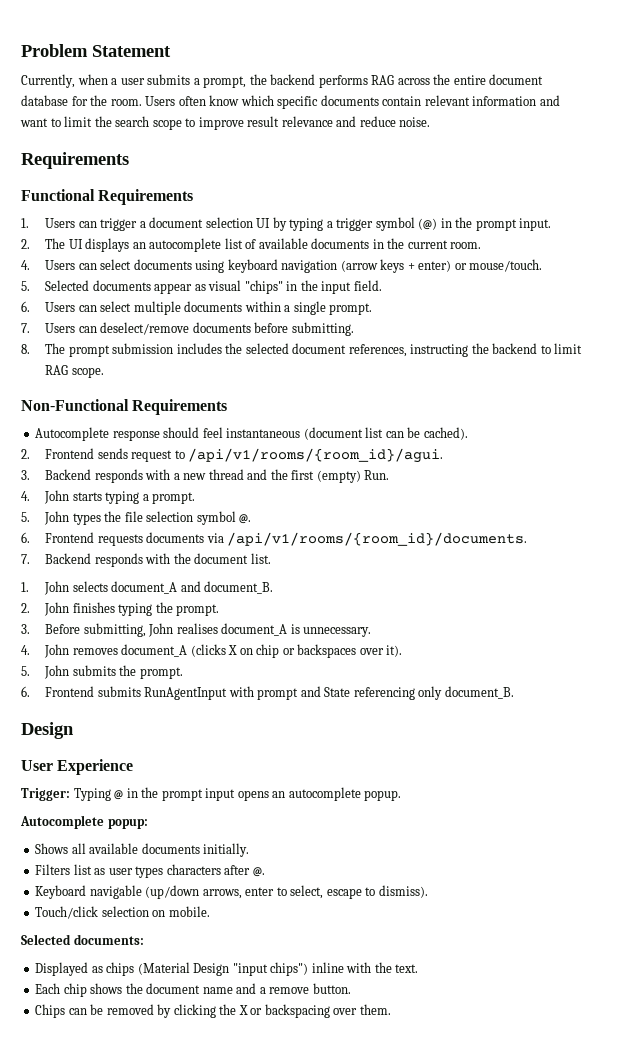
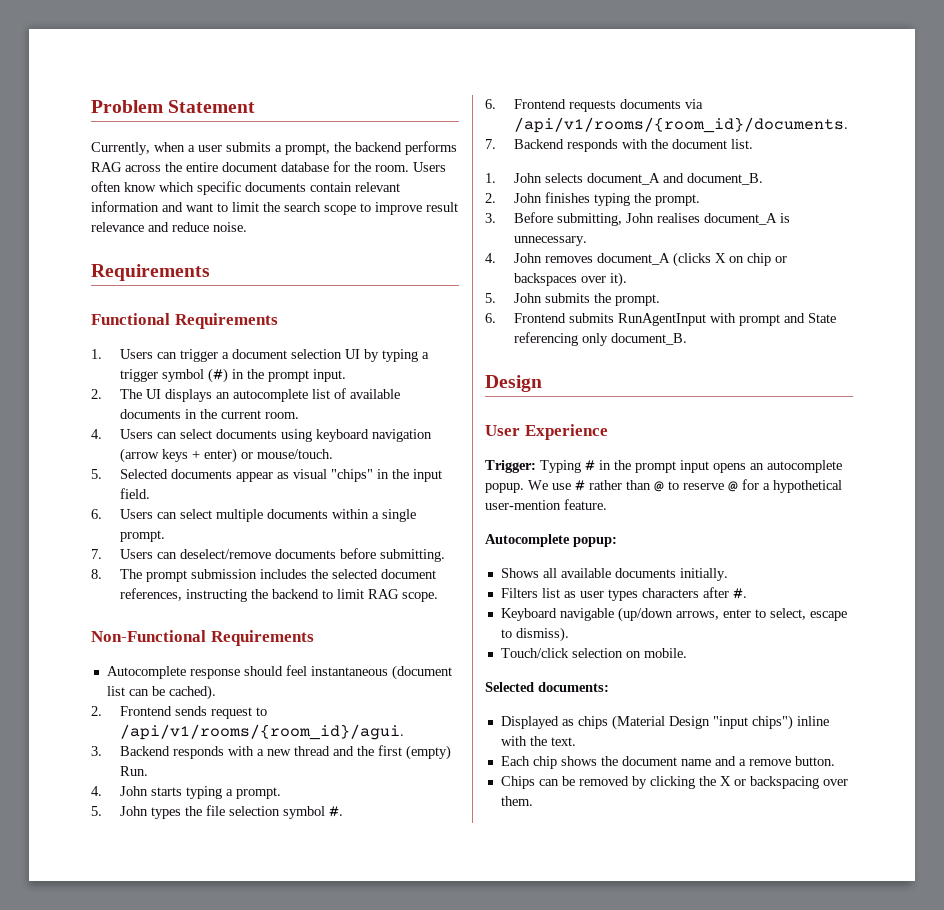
[418,218,438,230] (@) -> [207,368,228,383] (#)
[239,514,252,524] @. -> [328,806,343,817] #.
[114,790,124,800] @ -> [585,460,595,471] #
(402, 795) none -> [528,479,842,493] [485,499,607,510] We use # rather than @ to reserve @ for a hypothetical user-mention feature.
[252,867,265,877] @. -> [732,588,747,599] #.

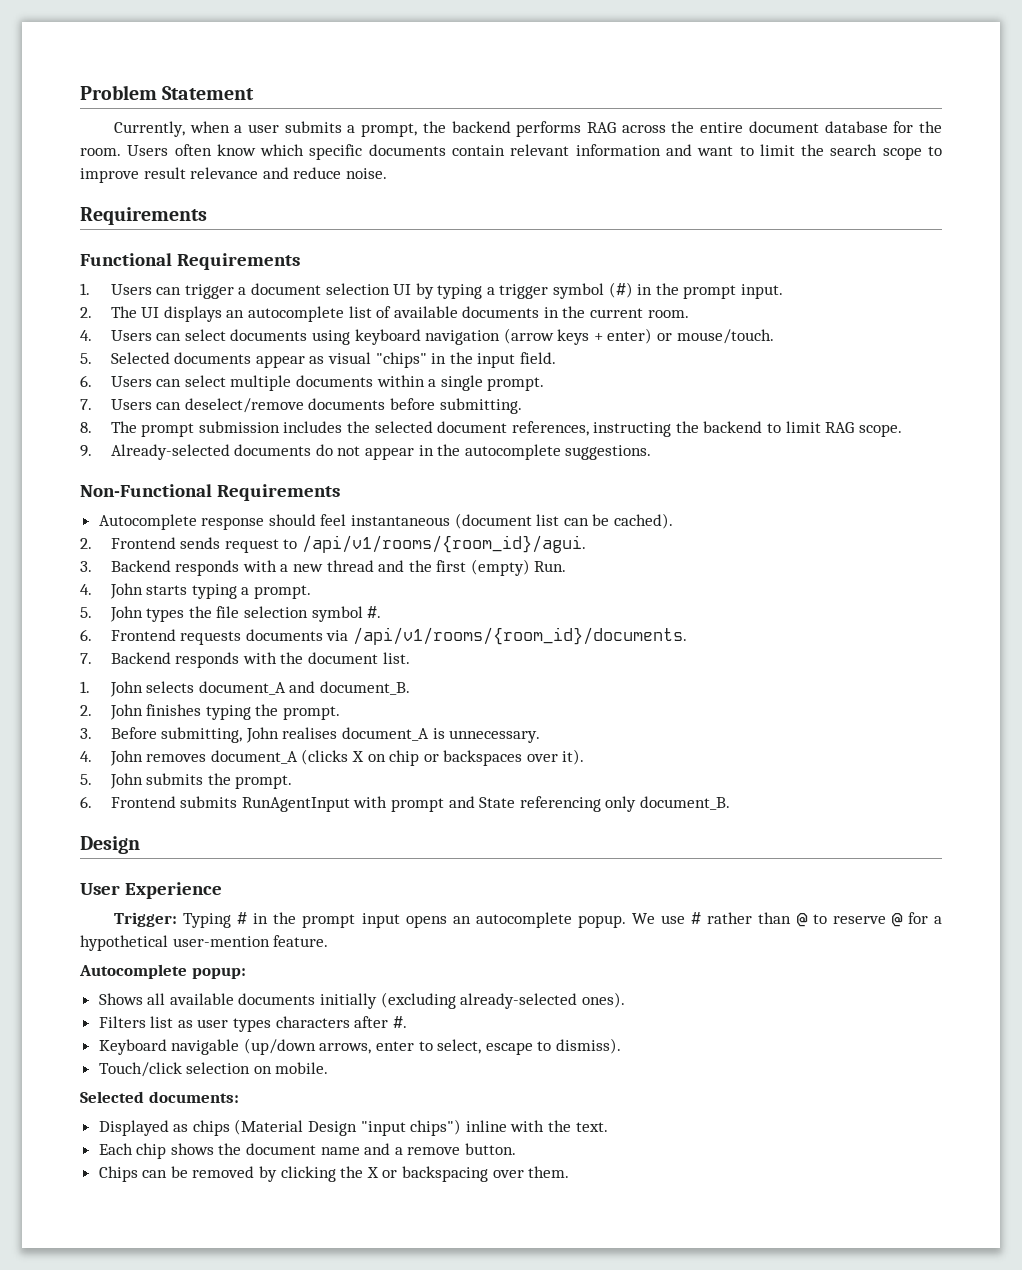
(438, 597) none -> [80,444,652,460] // 9. Already-selected documents do not appear in the autocomplete suggestions.
[679,568,728,581] initially. -> [320,992,625,1009] initially (excluding already-selected ones).

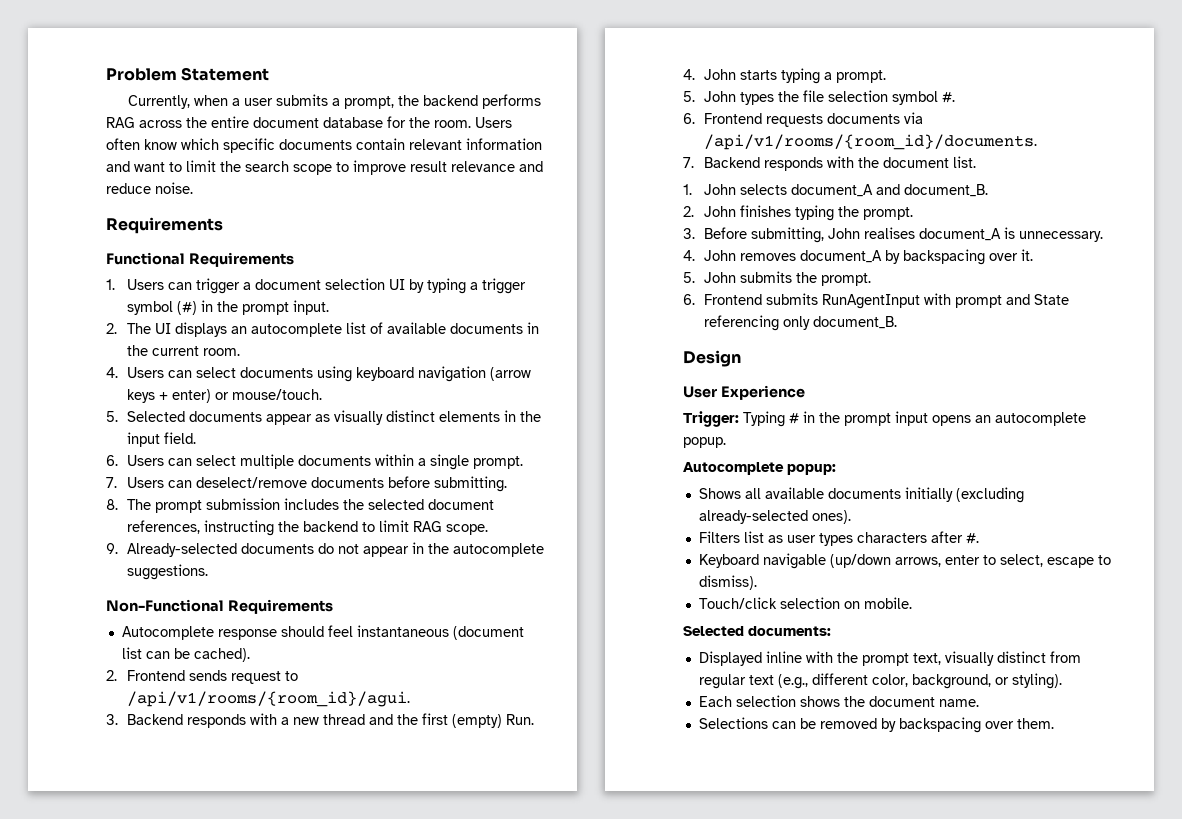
[327,352,427,368] visual "chips" -> [333,410,500,425] visually distinct elements
[301,749,585,766] (clicks X on chip or backspaces over it). -> [884,249,1033,265] by backspacing over it.
[632,912,943,927] [80,935,329,951] We use # rather than @ to reserve @ for a hypothetical user-mention feature. -> (726, 442) none
[173,1119,608,1136] as chips (Material Design "input chips") inline with the text. -> [765,651,1081,666] [698,673,1062,689] inline with the prompt text, visually distinct from regular text (e.g., different color, background, or styling).
[136,1143,167,1159] chip -> [735,695,796,707] selection
[320,1143,517,1155] [98,1166,398,1182] name and a remove button. // Chips can be removed by clicking the X or -> [938,699,979,707] [698,717,896,732] name. // Selections can be removed by

